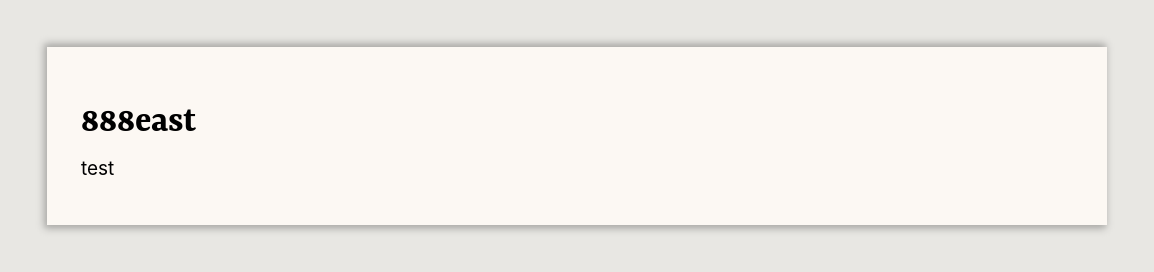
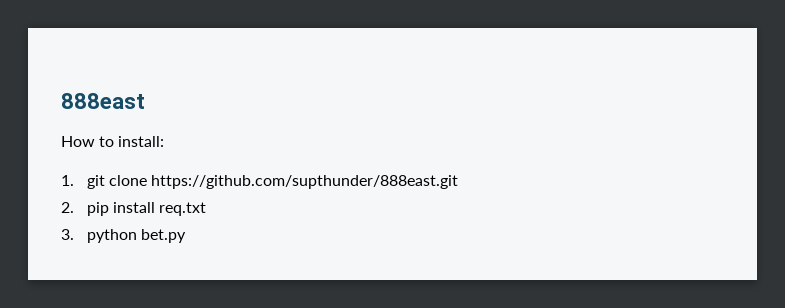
[81,161,114,175] test -> [61,136,165,147] [61,175,458,189] [61,202,206,216] [61,229,186,243] How to install: // 1. git clone https://github.com/supthunder/888east.git // 2. pip install req.txt // 3. python bet.py

